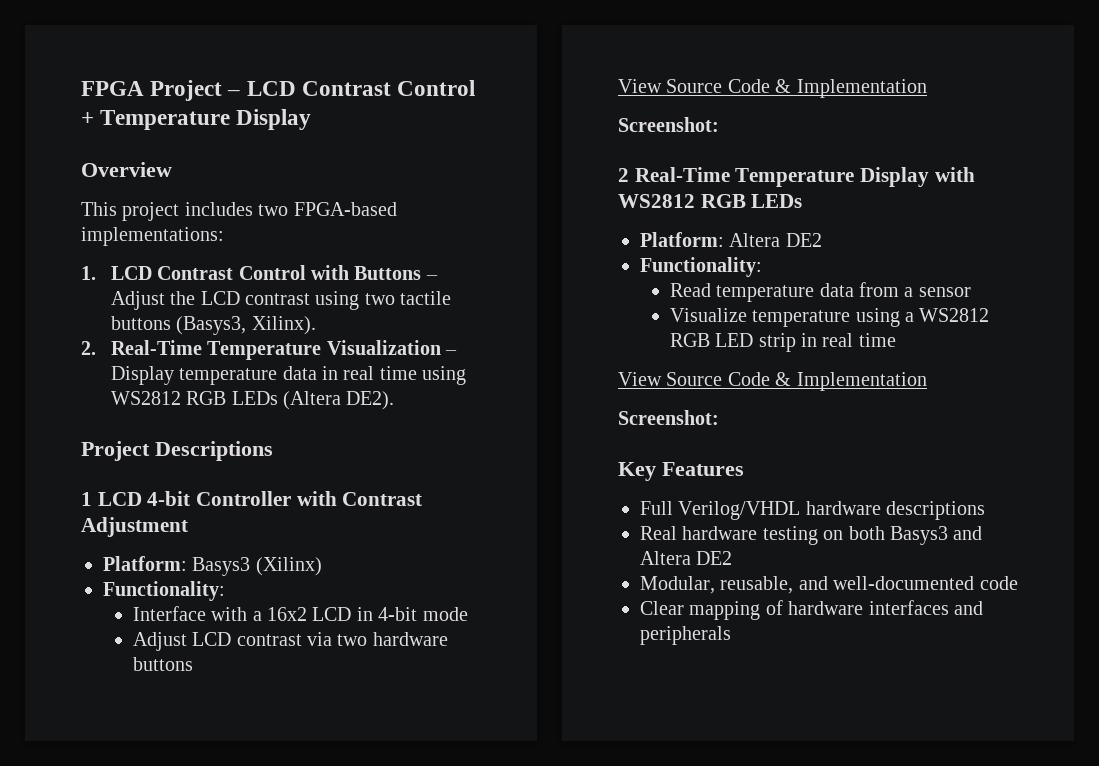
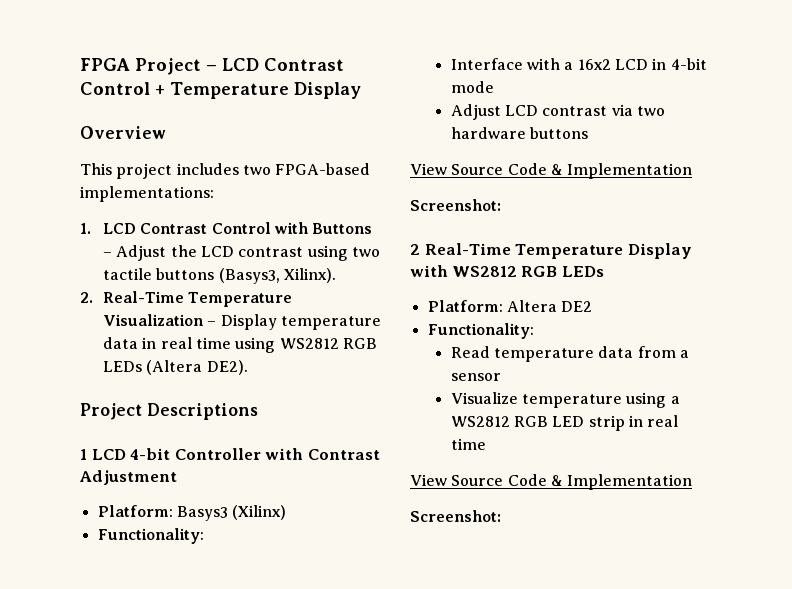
[618,462,744,481] [640,501,986,520] [640,526,983,545] [640,551,733,565] [640,576,1018,594] [640,600,983,620] [640,626,731,645] // Key Features // Full Verilog/VHDL hardware descriptions // Real hardware testing on both Basys3 and Altera DE2 // Modular, reusable, and well-documented code // Clear mapping of hardware interfaces and peripherals -> (501, 516) none

